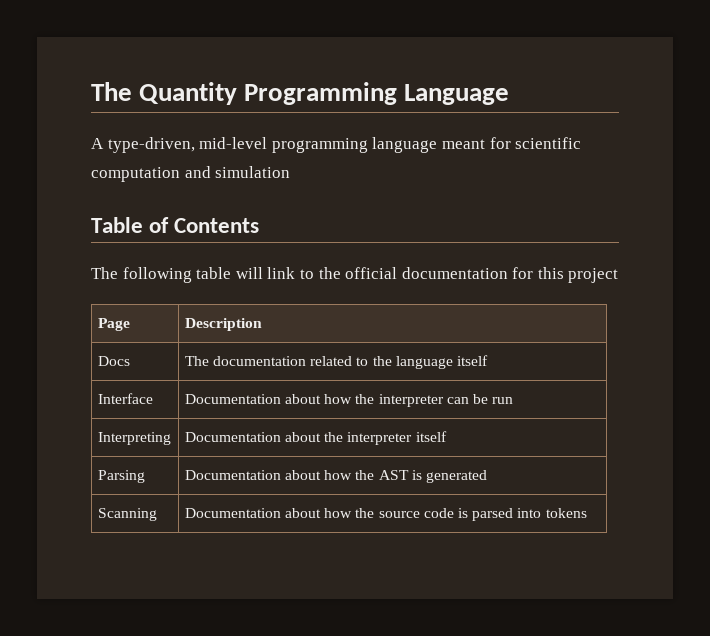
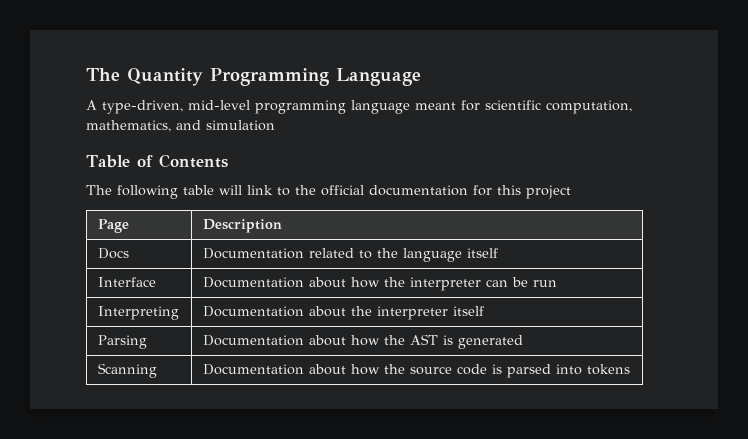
[91,167,180,182] computation -> [546,100,632,114] [86,120,171,132] computation, mathematics,
[184,356,307,366] The documentation -> [202,248,304,259] Documentation

